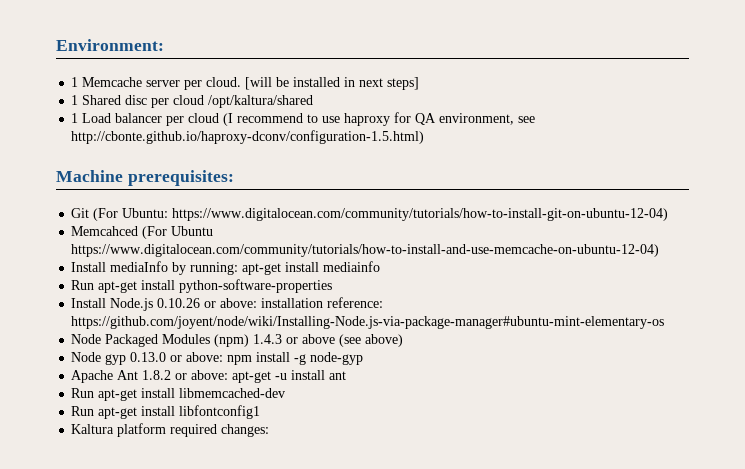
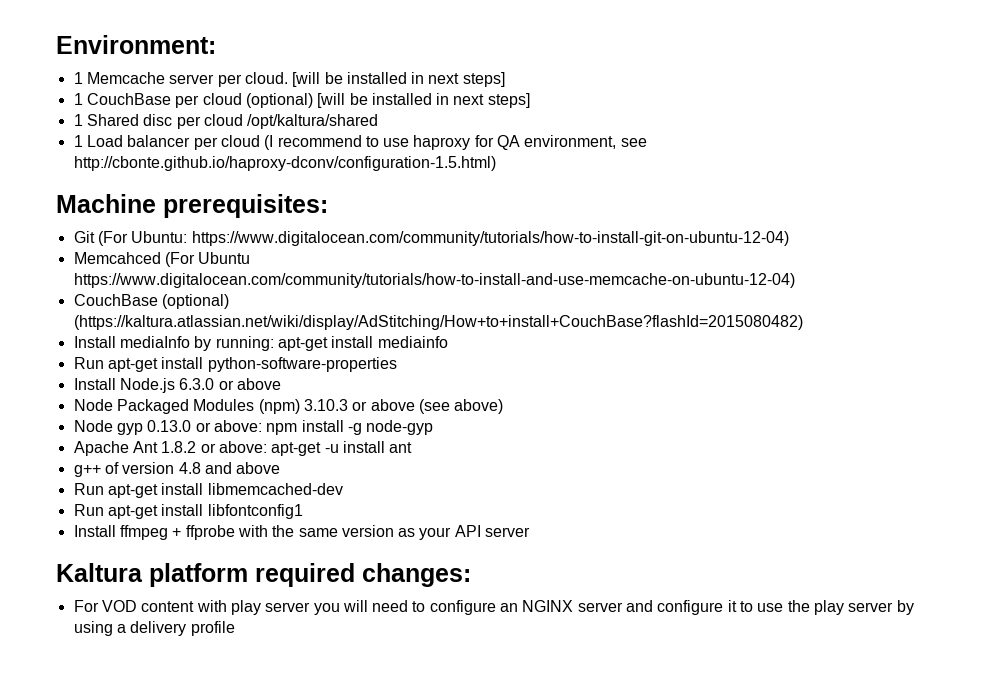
(420, 83) none -> [73,93,530,108] // 1 CouchBase per cloud (optional) [will be installed in next steps]
(660, 250) none -> [73,294,229,309] [73,315,803,330] // CouchBase (optional) (https://kaltura.atlassian.net/wiki/display/AdStitching/How+to+install+CouchBase?flashId=2015080482)
[157,297,384,308] [71,316,665,329] 0.10.26 or above: installation reference: https://github.com/joyent/node/wiki/Installing-Node.js-via-package-manager#ubuntu-mint-elementary-os -> [179,378,281,390] 6.3.0 or above
[253,334,283,344] 1.4.3 -> [303,399,348,411] 3.10.3
(347, 375) none -> [73,462,281,477] // g++ of version 4.8 and above
[71,423,270,437] Kaltura platform required changes: -> [73,525,531,540] [56,563,471,587] [73,600,914,615] [73,621,235,636] Install ffmpeg + ffprobe with the same version as your API server // Kaltura platform required changes: // For VOD content with play server you will need to configure an NGINX server and configure it to use the play server by using a delivery profile

